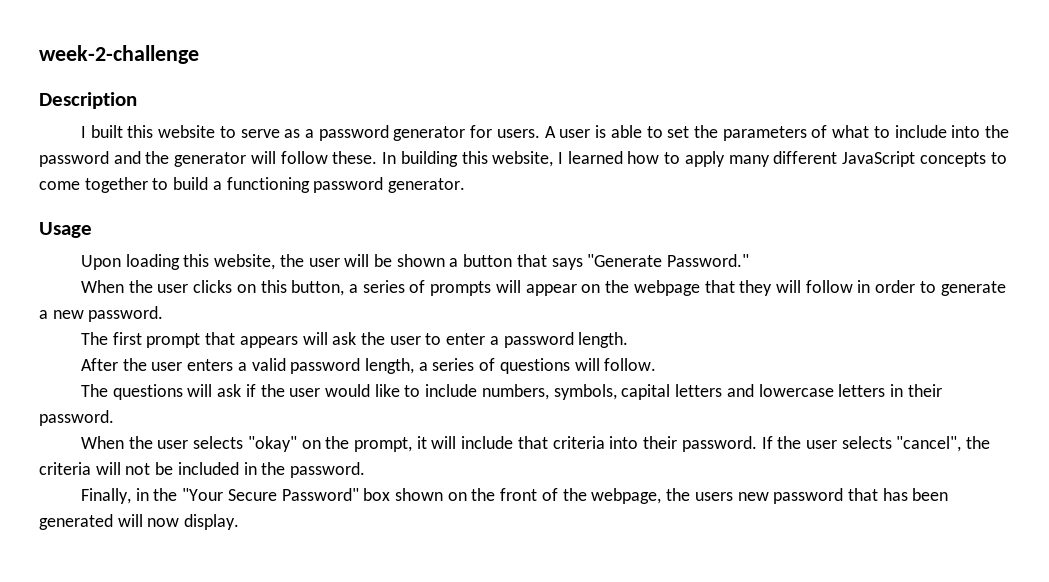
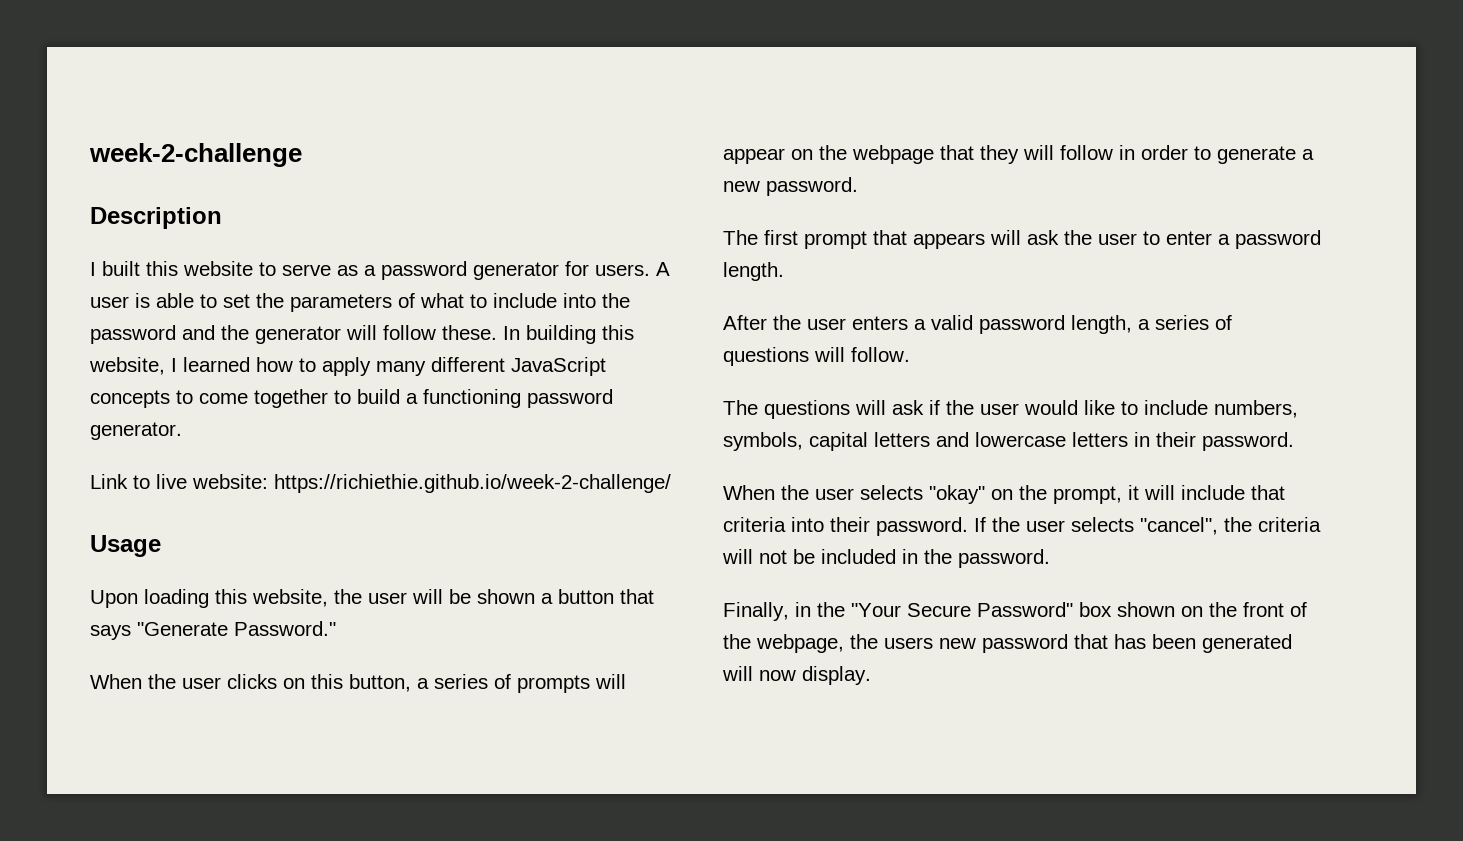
(466, 185) none -> [90,474,671,493] // Link to live website: https://richiethie.github.io/week-2-challenge/

